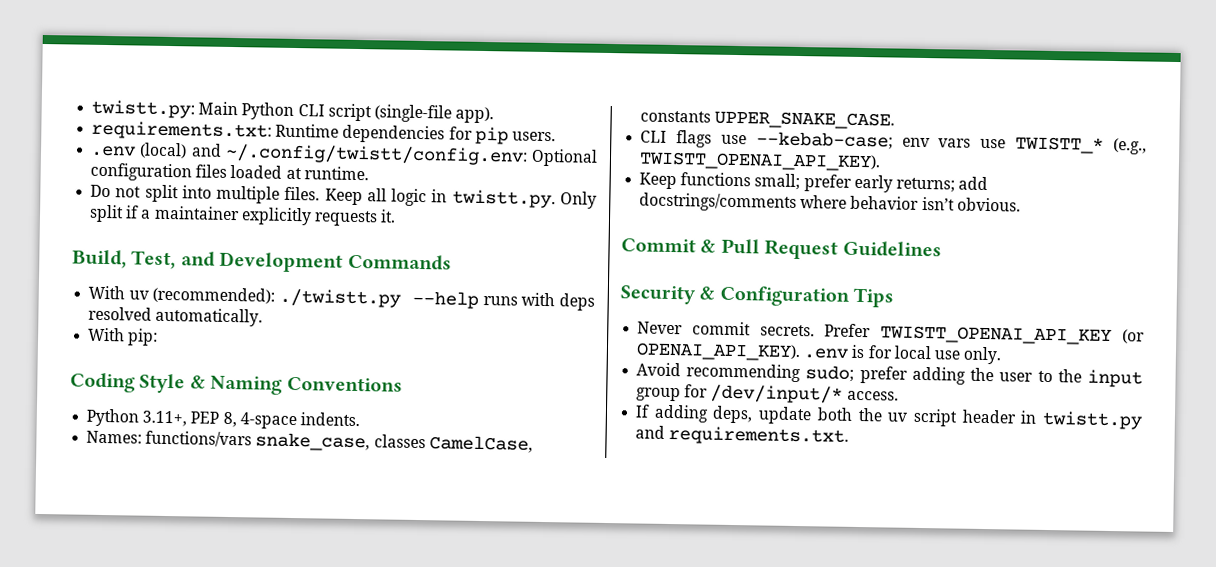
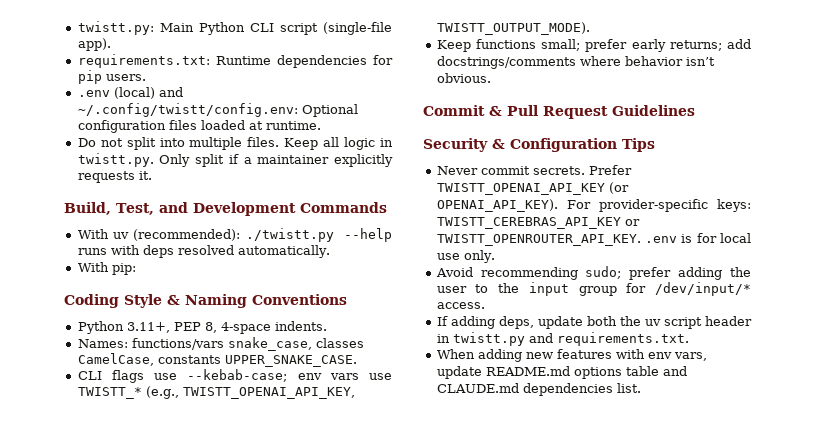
[639,151,882,172] TWISTT_OPENAI_API_KEY). -> [182,387,355,399] [436,22,590,35] TWISTT_OPENAI_API_KEY, TWISTT_OUTPUT_MODE).
(802, 352) none -> [566,199,751,212] [436,217,640,229] [436,234,641,246] For provider-specific keys: TWISTT_CEREBRAS_API_KEY or TWISTT_OPENROUTER_API_KEY.
(850, 435) none -> [436,349,707,362] [436,366,687,379] [436,383,641,396] // When adding new features with env vars, update README.md options table and CLAUDE.md dependencies list.

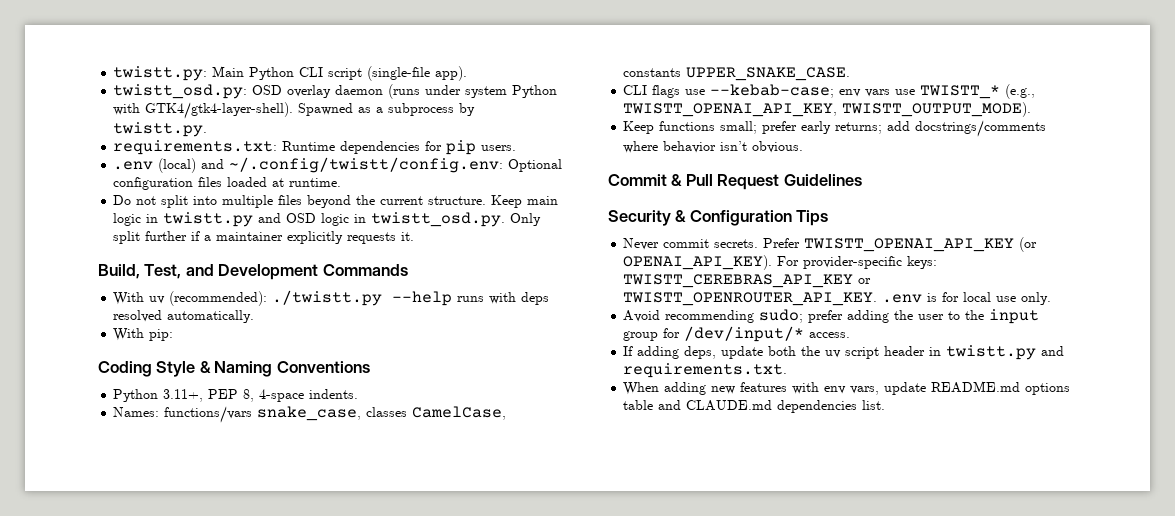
(111, 44) none -> [113,84,558,99] [113,102,476,119] [113,122,208,137] // twistt_osd.py: OSD overlay daemon (runs under system Python with GTK4/gtk4-layer-shell). Spawned as a subprocess by twistt.py.
[247,137,394,150] [77,153,154,167] files. Keep all logic in twistt.py. -> [278,195,559,208] [113,212,506,227] files beyond the current structure. Keep main logic in twistt.py and OSD logic in twistt_osd.py.
(225, 160) none -> [145,231,188,241] further

